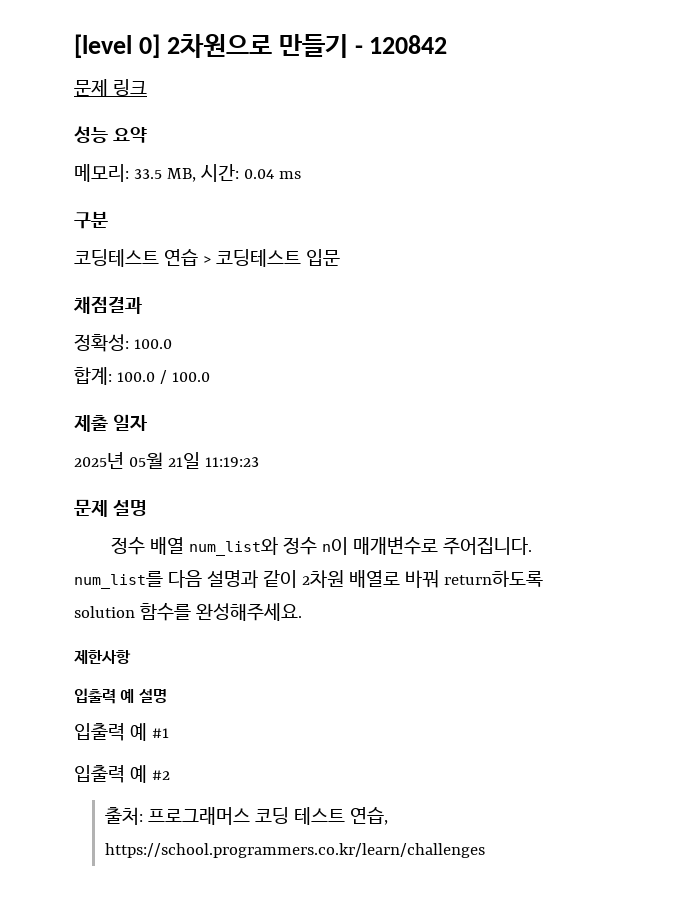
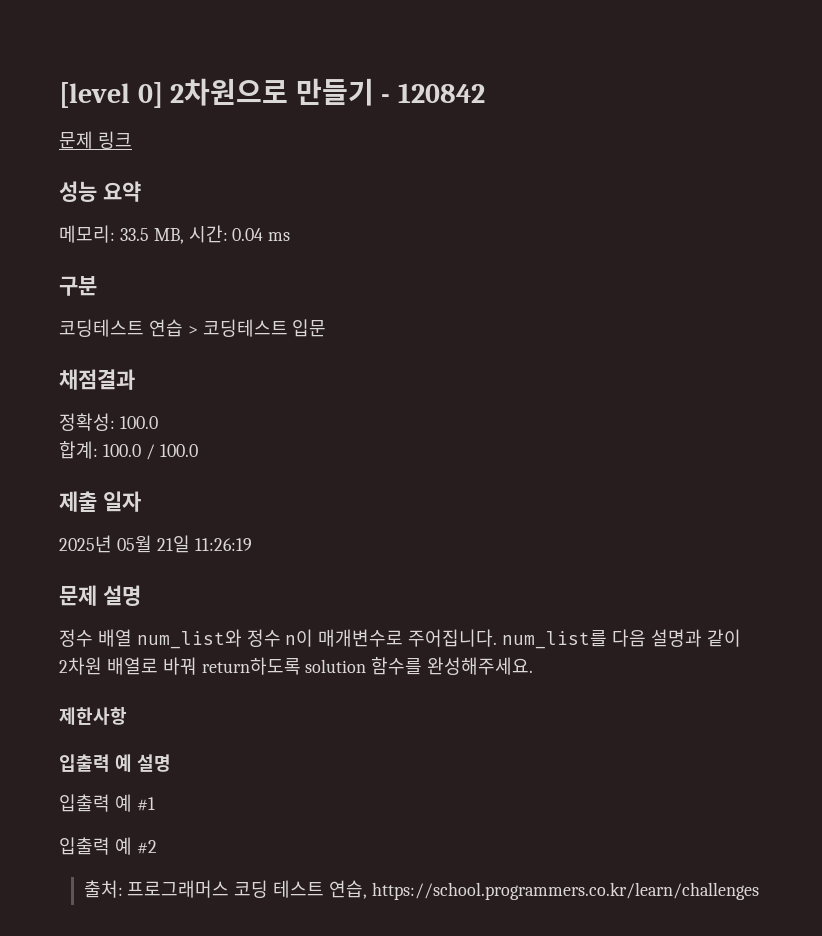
[204,457,259,467] 11:19:23 -> [194,538,252,551] 11:26:19

